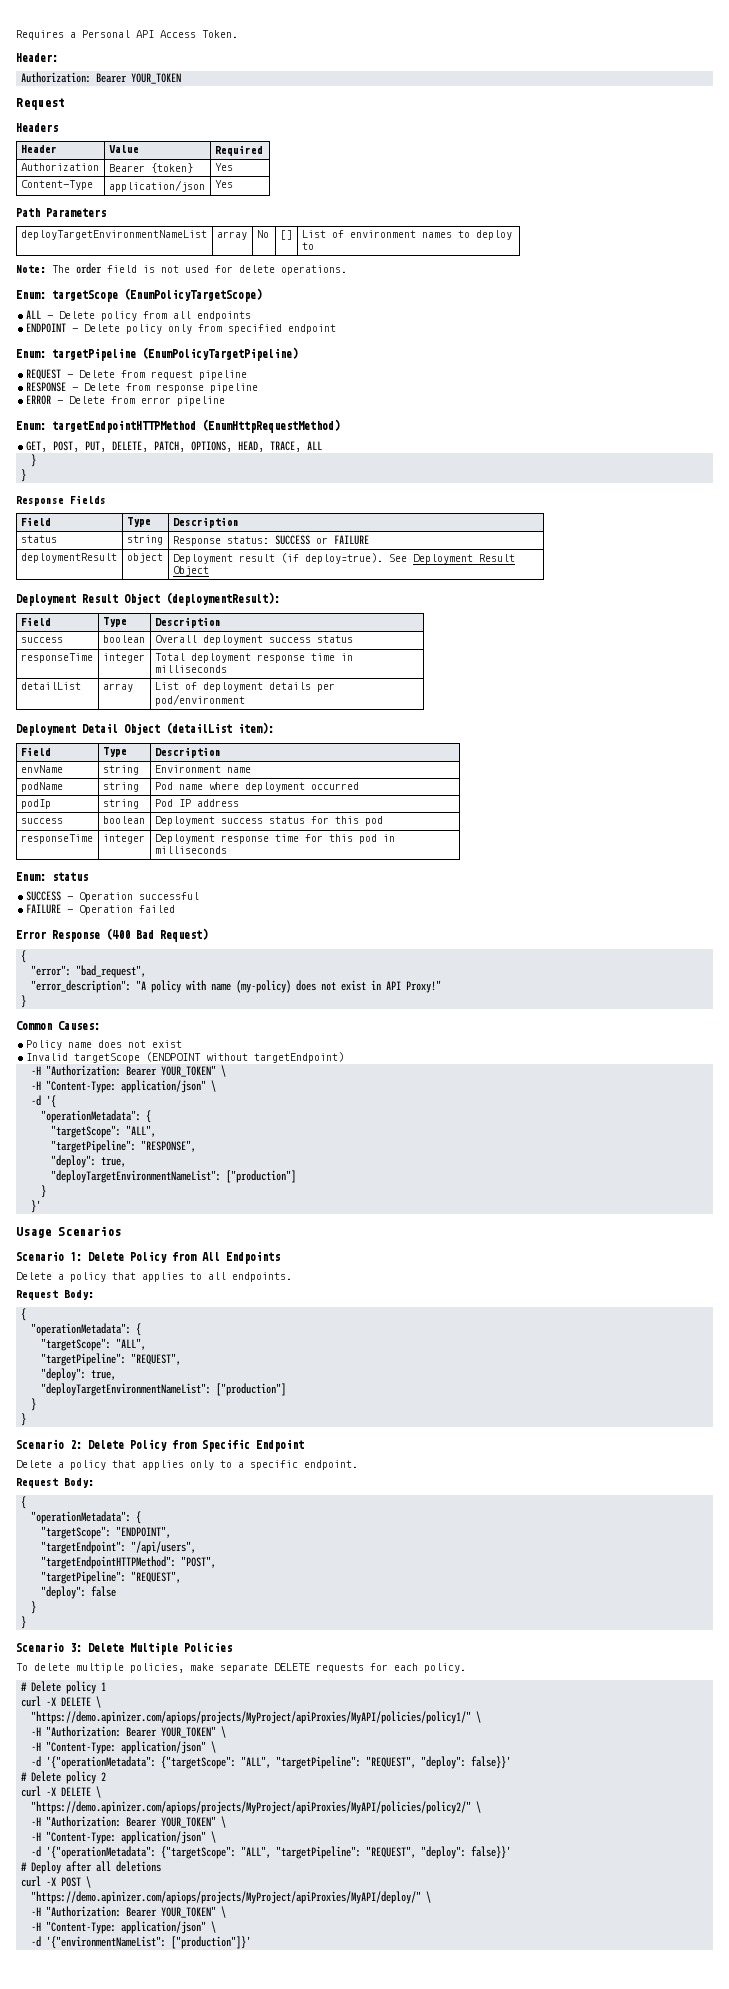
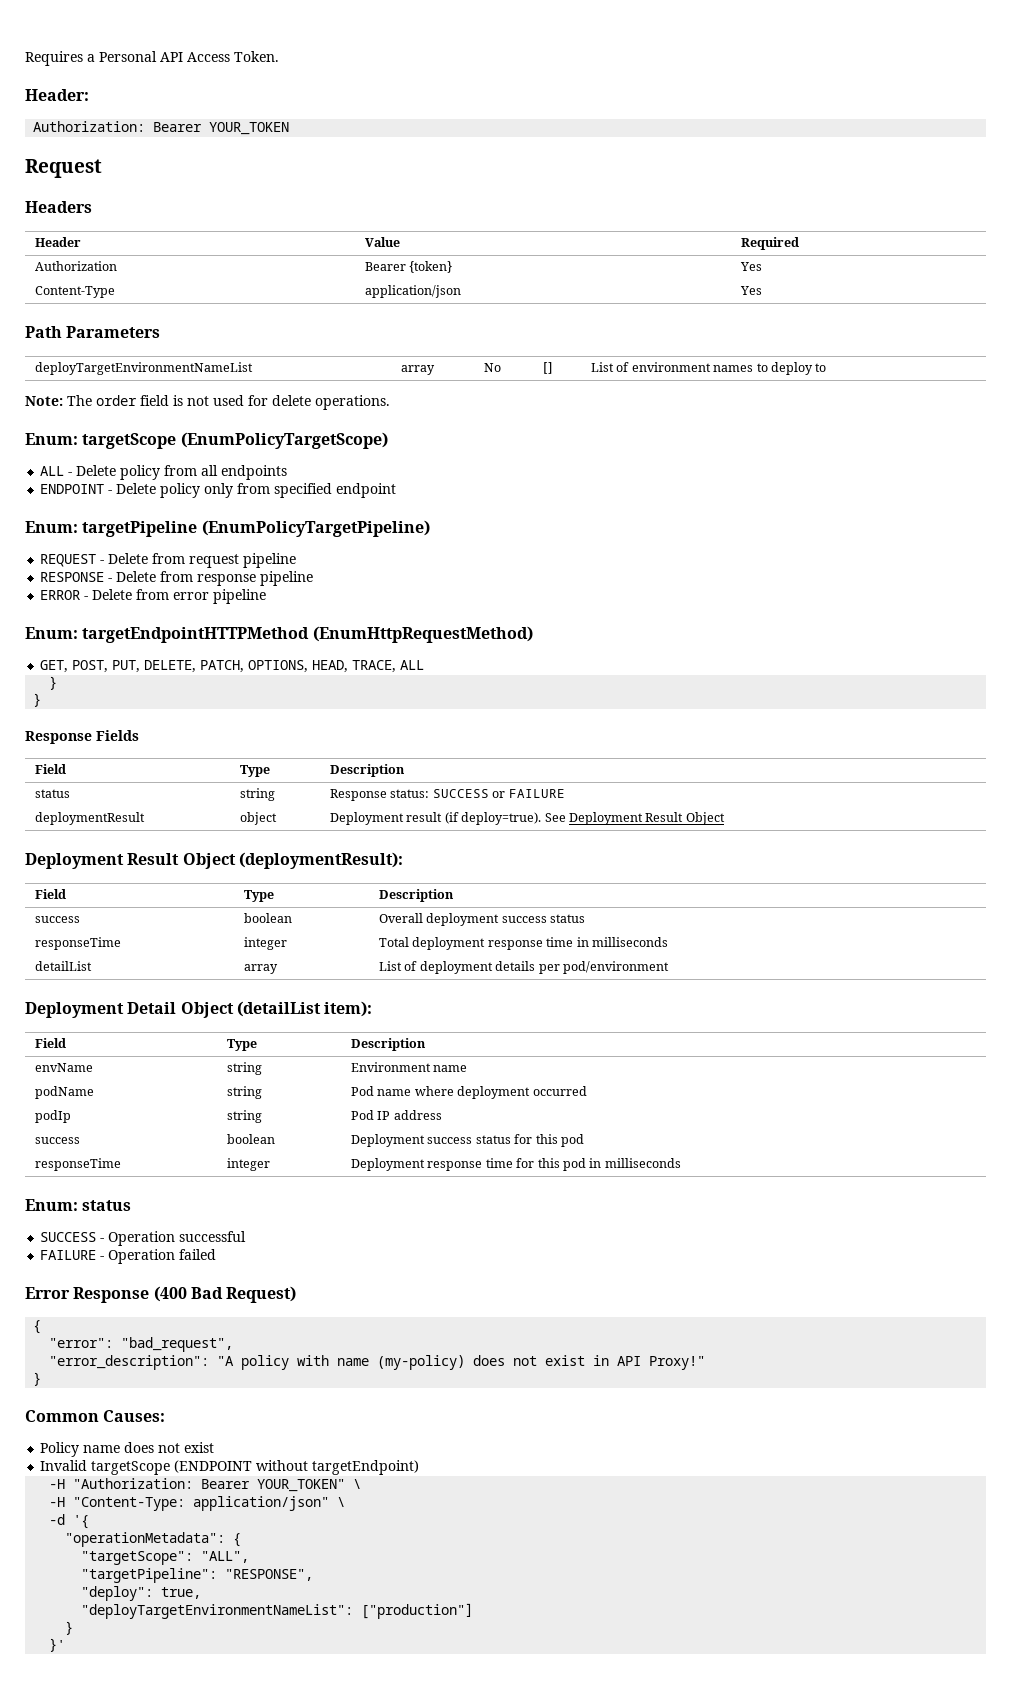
[16,1226,121,1238] [16,1251,280,1264] [16,1272,292,1282] [16,1290,94,1300] [21,1308,27,1321] [31,1323,142,1336] [41,1338,147,1351] [41,1353,182,1366] [41,1368,117,1381] [41,1383,287,1396] [31,1398,37,1411] [21,1413,27,1426] [16,1439,304,1452] [16,1460,358,1470] [16,1478,94,1488] [21,1496,27,1509] [31,1511,142,1524] [41,1526,172,1539] [41,1541,197,1554] [41,1556,217,1569] [41,1571,182,1584] [41,1586,117,1599] [31,1601,37,1614] [21,1616,27,1629] [16,1642,232,1655] [16,1663,466,1673] [21,1681,107,1694] [21,1696,102,1708] [31,1711,482,1724] [31,1726,227,1738] [31,1741,217,1754] [31,1756,512,1769] [21,1771,107,1784] [21,1786,102,1798] [31,1801,482,1814] [31,1816,227,1828] [31,1831,217,1844] [31,1846,512,1859] [21,1861,162,1874] [21,1876,92,1888] [31,1891,432,1904] [31,1906,227,1918] [31,1921,217,1934] [31,1936,252,1949] // Usage Scenarios // Scenario 1: Delete Policy from All Endpoints // Delete a policy that applies to all endpoints. // Request Body: // { // "operationMetadata": { // "targetScope": "ALL", // "targetPipeline": "REQUEST", // "deploy": true, // "deployTargetEnvironmentNameList": ["production"] // } // } // Scenario 2: Delete Policy from Specific Endpoint // Delete a policy that applies only to a specific endpoint. // Request Body: // { // "operationMetadata": { // "targetScope": "ENDPOINT", // "targetEndpoint": "/api/users", // "targetEndpointHTTPMethod": "POST", // "targetPipeline": "REQUEST", // "deploy": false // } // } // Scenario 3: Delete Multiple Policies // To delete multiple policies, make separate DELETE requests for each policy. // # Delete policy 1 // curl -X DELETE \ // "https://demo.apinizer.com/apiops/projects/MyProject/apiProxies/MyAPI/policies/policy1/" \ // -H "Authorization: Bearer YOUR_TOKEN" \ // -H "Content-Type: application/json" \ // -d '{"operationMetadata": {"targetScope": "ALL", "targetPipeline": "REQUEST", "deploy": false}}' // # Delete policy 2 // curl -X DELETE \ // "https://demo.apinizer.com/apiops/projects/MyProject/apiProxies/MyAPI/policies/policy2/" \ // -H "Authorization: Bearer YOUR_TOKEN" \ // -H "Content-Type: application/json" \ // -d '{"operationMetadata": {"targetScope": "ALL", "targetPipeline": "REQUEST", "deploy": false}}' // # Deploy after all deletions // curl -X POST \ // "https://demo.apinizer.com/apiops/projects/MyProject/apiProxies/MyAPI/deploy/" \ // -H "Authorization: Bearer YOUR_TOKEN" \ // -H "Content-Type: application/json" \ // -d '{"environmentNameList": ["production"]}' -> (66, 1645) none

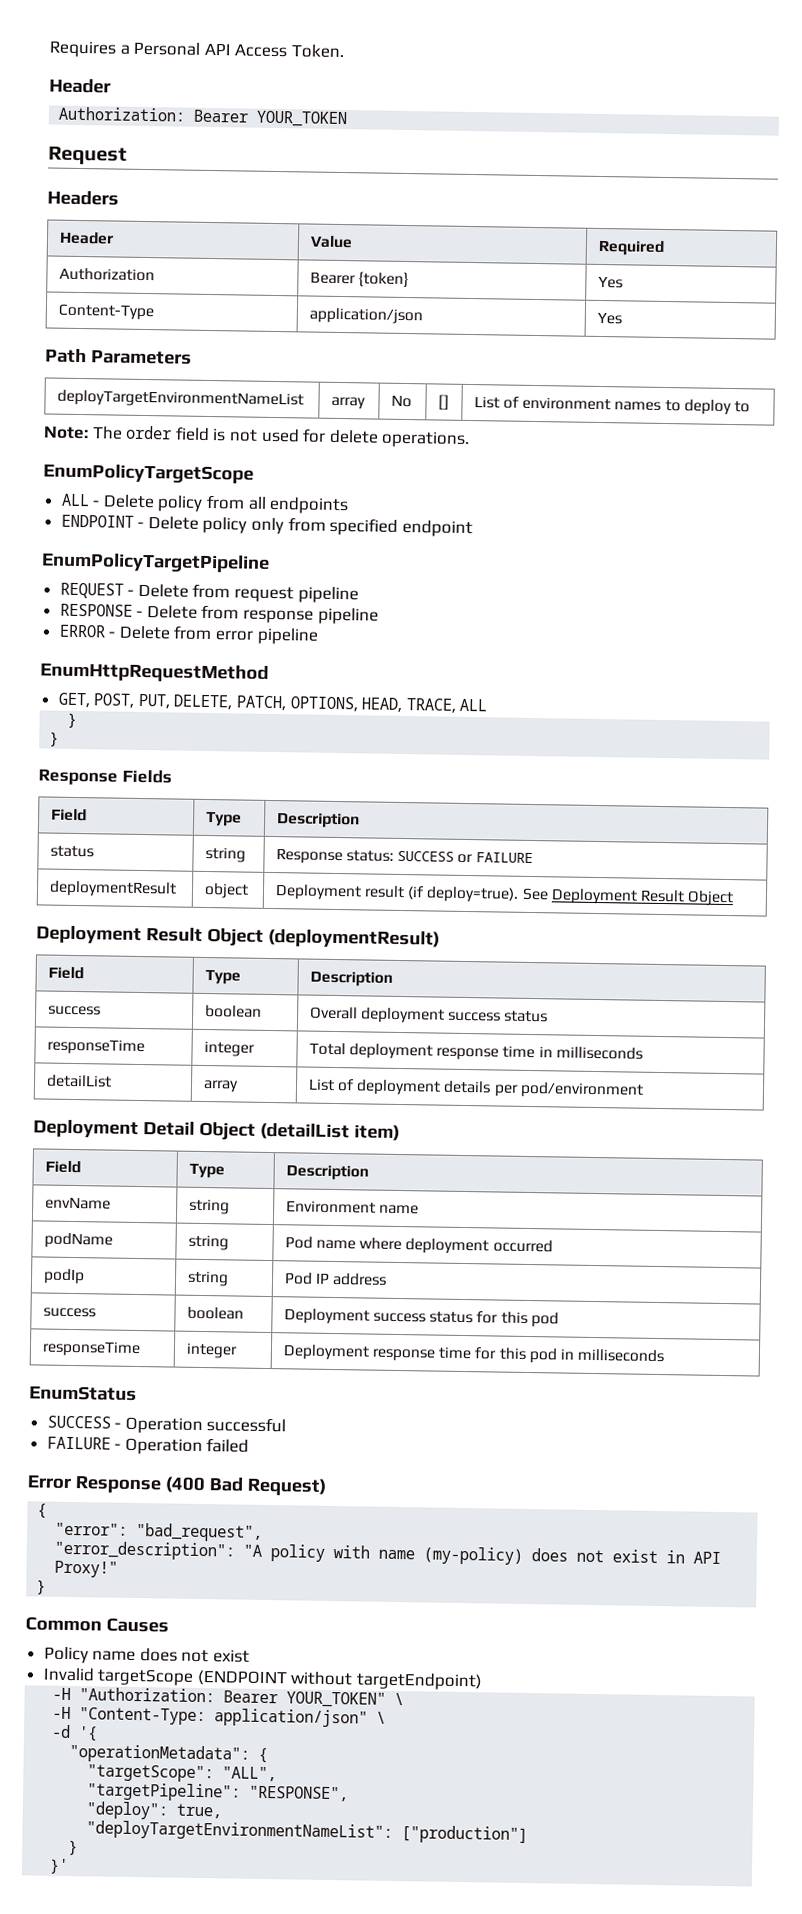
[25,89,89,101] Header: -> [49,78,112,94] Header
[25,432,388,449] Enum: targetScope (EnumPolicyTargetScope) -> [43,463,254,485] EnumPolicyTargetScope
[25,520,430,537] Enum: targetPipeline (EnumPolicyTargetPipeline) -> [41,552,270,574] EnumPolicyTargetPipeline
[25,626,533,643] Enum: targetEndpointHTTPMethod (EnumHttpRequestMethod) -> [40,662,269,683] EnumHttpRequestMethod
[238,852,403,869] (deploymentResult): -> [267,928,440,949] (deploymentResult)
[324,1001,373,1017] item): -> [353,1124,400,1141] item)
[25,1199,132,1211] Enum: status -> [29,1385,137,1401] EnumStatus
[103,1410,166,1422] Causes: -> [105,1617,169,1633] Causes

